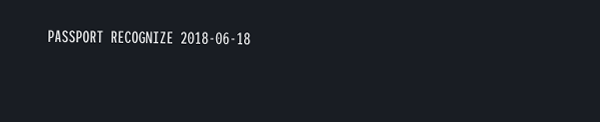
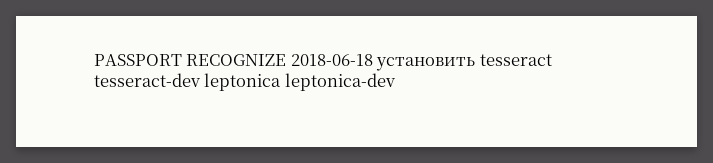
(251, 38) none -> [376,54,552,71] [94,73,395,91] установить tesseract tesseract-dev leptonica leptonica-dev

